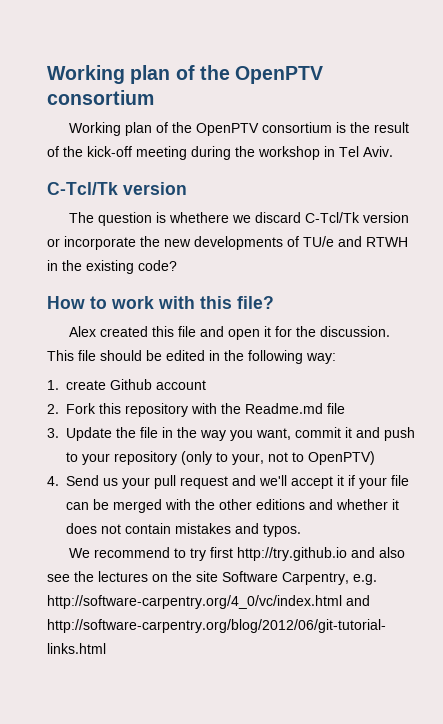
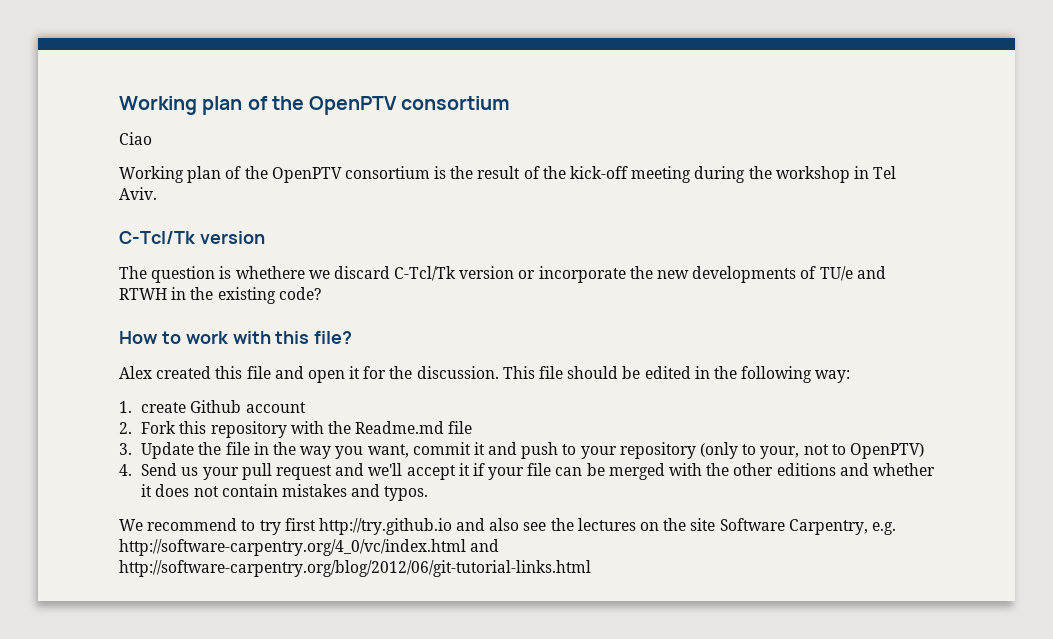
[47,65,324,84] [47,90,154,105] Working plan of the OpenPTV consortium -> [119,96,511,115] [119,132,152,145] Working plan of the OpenPTV consortium // Ciao

